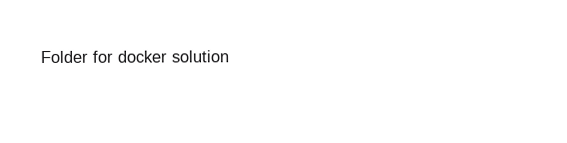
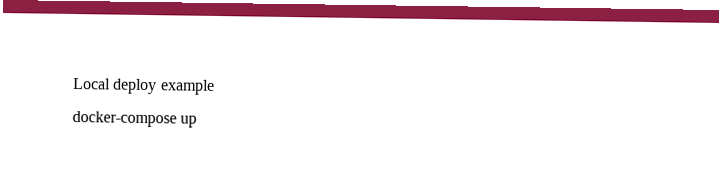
[40,50,229,64] Folder for docker solution -> [73,77,215,95] [72,110,198,128] Local deploy example // docker-compose up

